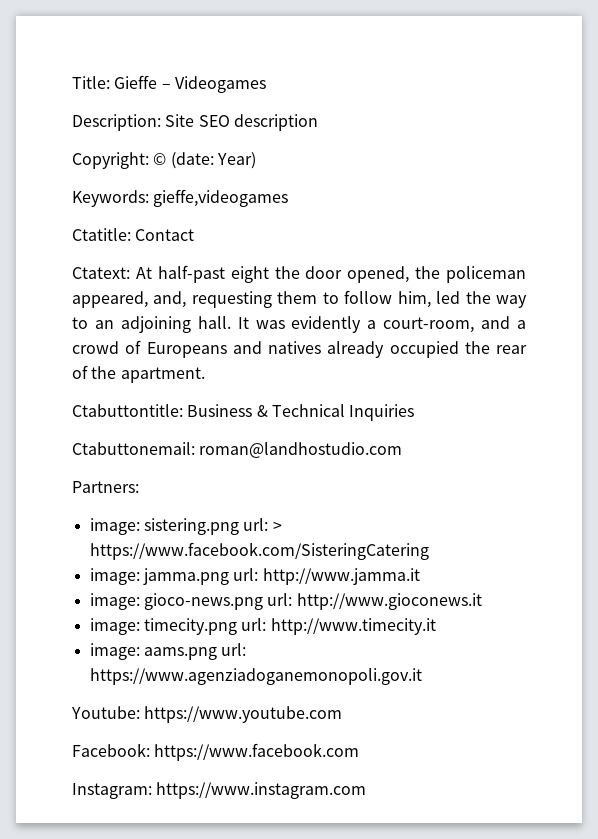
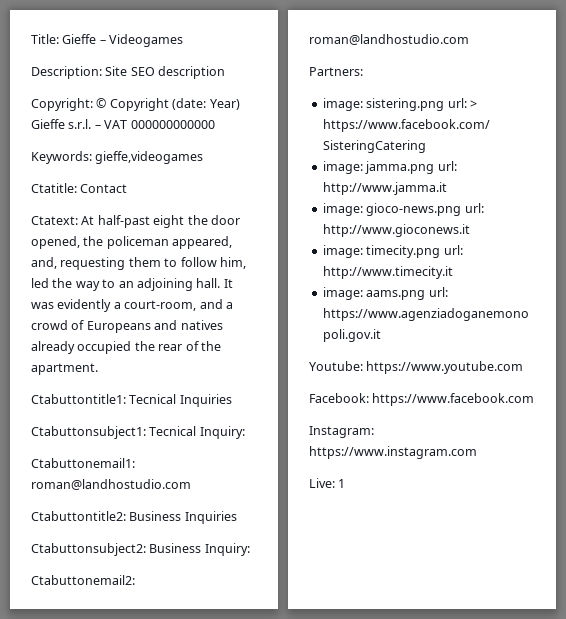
(167, 159) none -> [109,98,169,111] Copyright
(256, 160) none -> [31,119,215,129] Gieffe s.r.l. – VAT 000000000000
[72,404,415,421] [72,442,195,455] Ctabuttontitle: Business & Technical Inquiries // Ctabuttonemail: -> [31,394,232,407] [31,426,245,439] [31,458,135,468] [31,479,191,490] [31,511,237,524] [31,543,250,556] [31,575,135,585] Ctabuttontitle1: Tecnical Inquiries // Ctabuttonsubject1: Tecnical Inquiry: // Ctabuttonemail1: roman@landhostudio.com // Ctabuttontitle2: Business Inquiries // Ctabuttonsubject2: Business Inquiry: // Ctabuttonemail2:
(367, 790) none -> [309,478,346,488] // Live: 1

